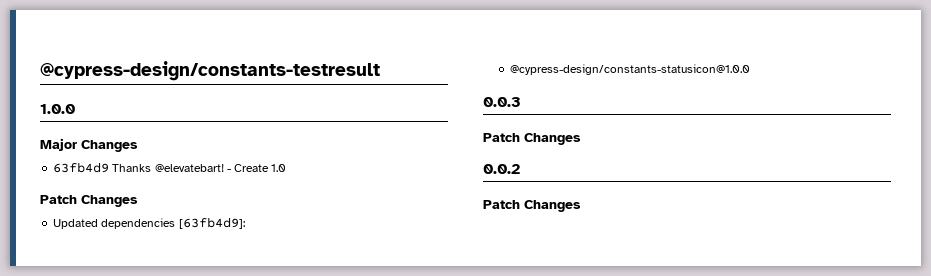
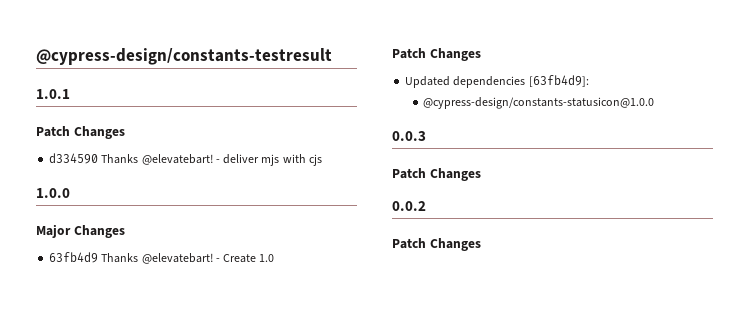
(380, 71) none -> [36,89,70,99] [36,126,125,139] [49,153,322,166] // 1.0.1 // Patch Changes // d334590 Thanks @elevatebart! - deliver mjs with cjs

